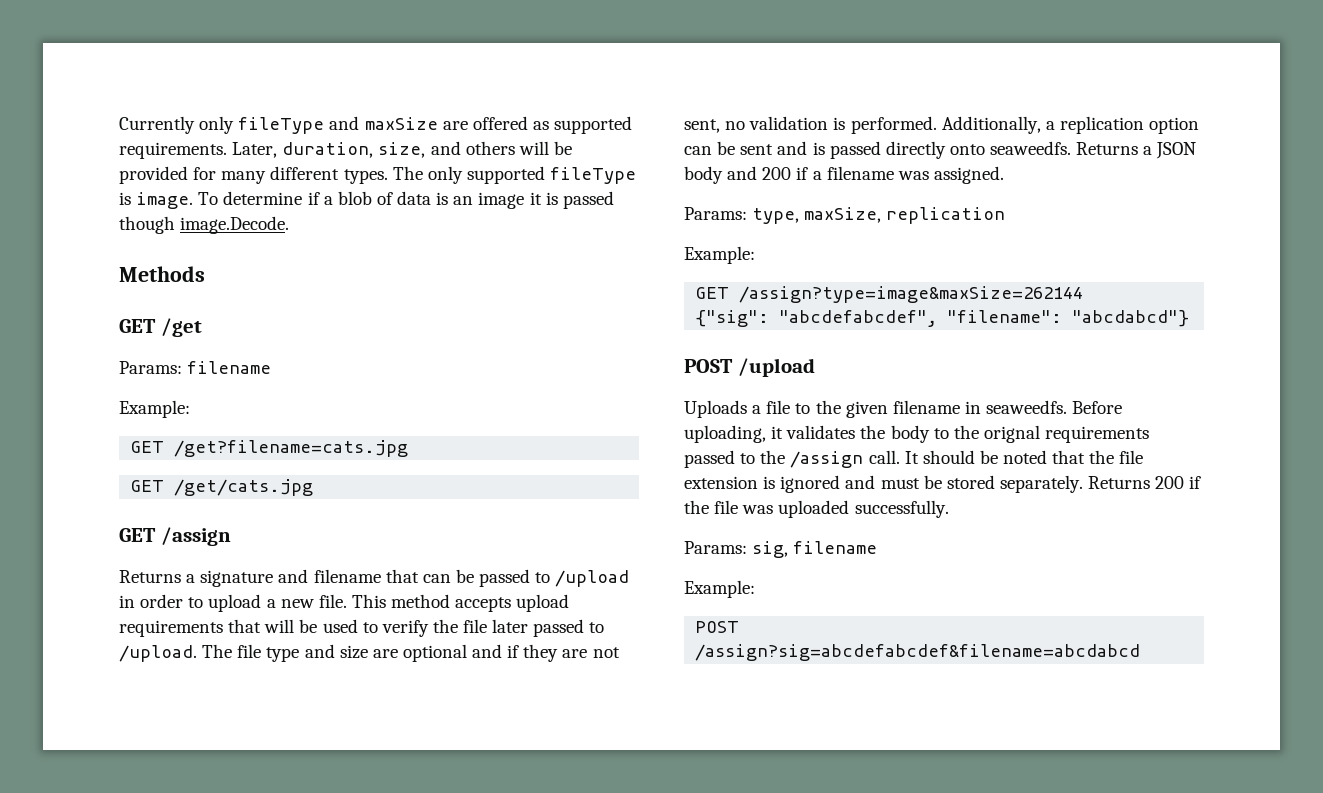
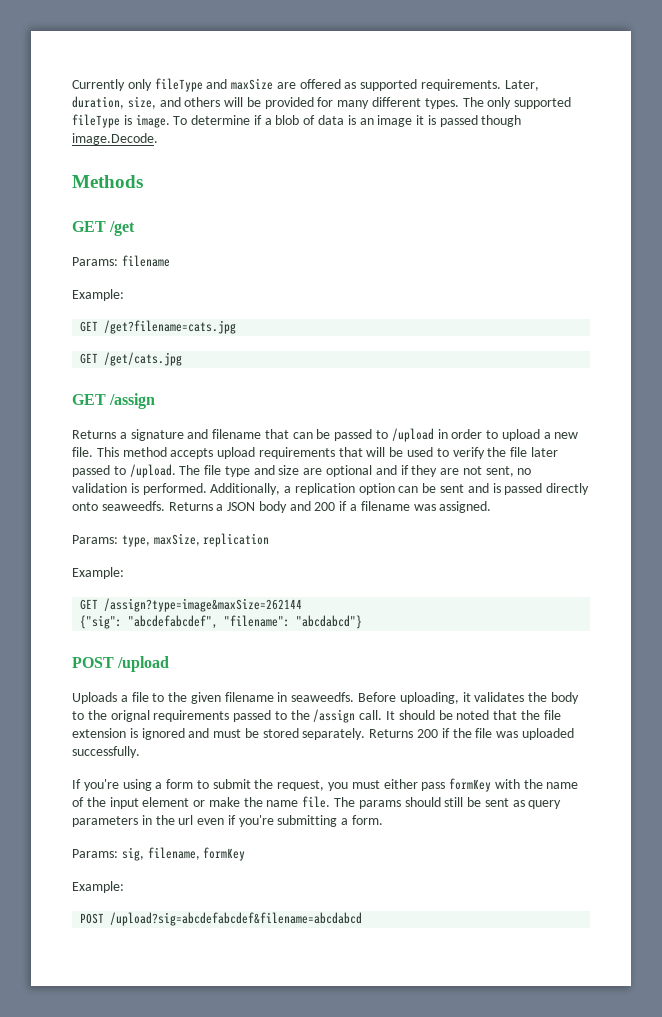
(949, 509) none -> [72,778,579,792] [72,796,562,809] [72,815,384,827] // If you're using a form to submit the request, you must either pass formKey with the name of the input element or make the name file. The params should still be sent as query parameters in the url even if you're submitting a form.
[793,541,878,554] filename -> [147,847,246,861] filename, formKey
[695,644,1141,661] /assign?sig=abcdefabcdef&filename=abcdabcd -> [110,912,363,926] /upload?sig=abcdefabcdef&filename=abcdabcd

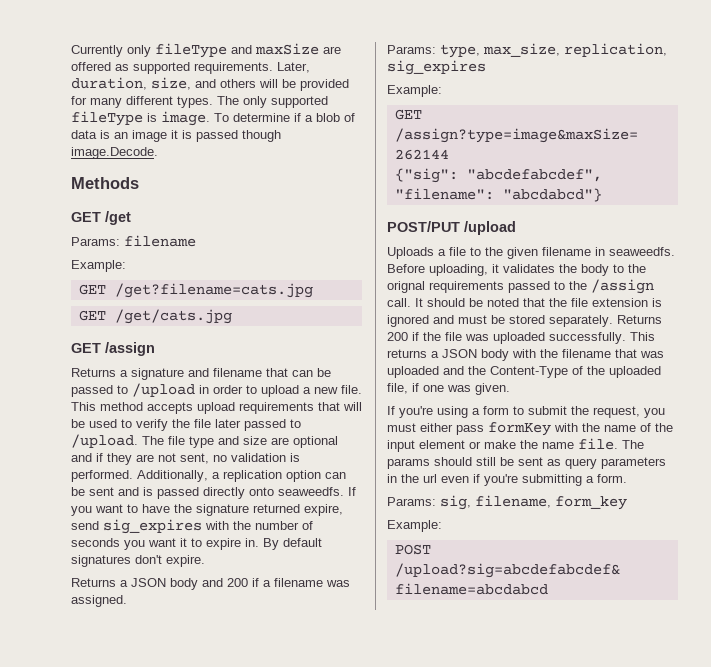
(165, 506) none -> [348,487,356,496] [71,504,343,516] [71,519,313,534] [71,538,322,550] [71,555,205,567] If you want to have the signature returned expire, send sig_expires with the number of seconds you want it to expire in. By default signatures don't expire. //
[153,533,270,547] maxSize, replication -> [483,43,667,57] [387,60,486,75] max_size, replication, sig_expires
[72,657,114,668] POST -> [387,221,460,232] POST/PUT
(140, 752) none -> [630,332,655,341] [387,349,664,361] [387,366,661,378] [387,383,510,395] This returns a JSON body with the filename that was uploaded and the Content-Type of the uploaded file, if one was given.
[203,847,246,861] formKey -> [555,496,627,510] form_key

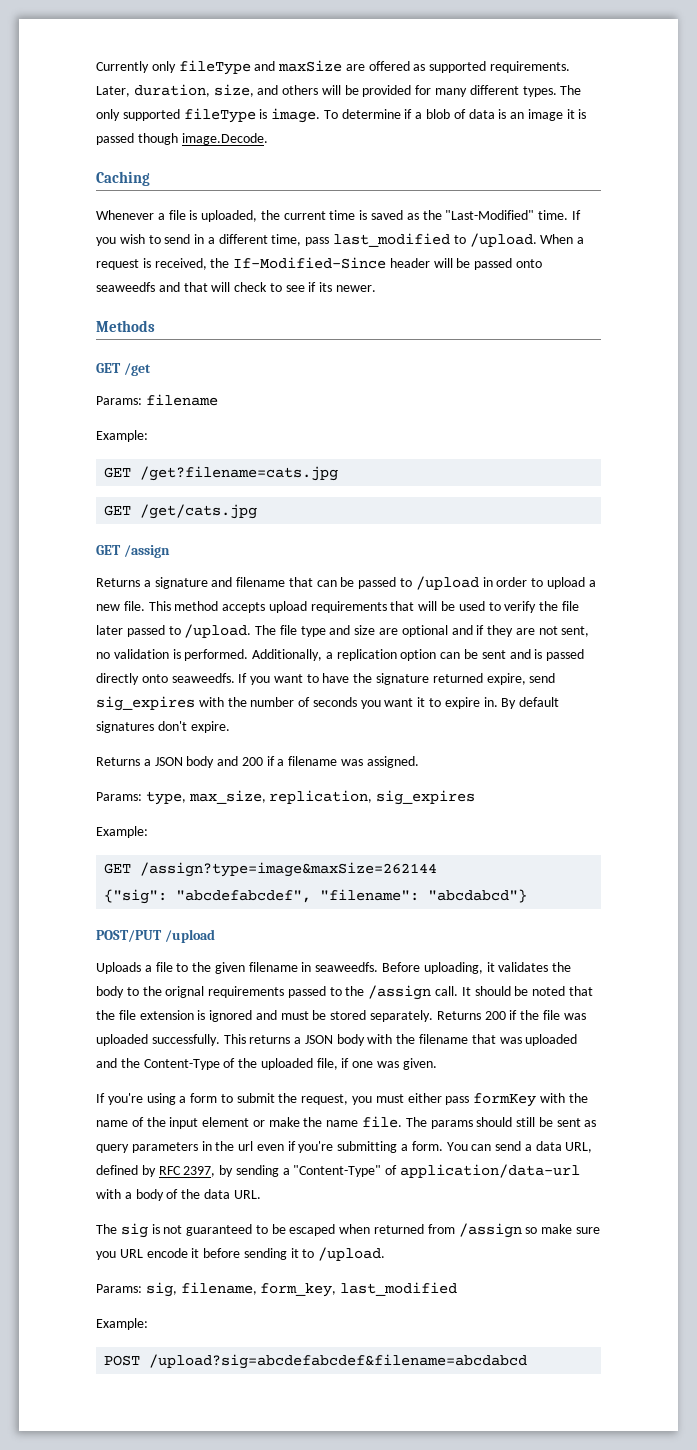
(158, 153) none -> [96,171,150,186] [96,210,581,222] [96,233,585,247] [96,257,543,270] [96,282,377,292] // Caching // Whenever a file is uploaded, the current time is saved as the "Last-Modified" time. If you wish to send in a different time, pass last_modified to /upload. When a request is received, the If-Modified-Since header will be passed onto seaweedfs and that will check to see if its newer.
(627, 478) none -> [446,1141,593,1153] [96,1164,581,1178] [96,1189,261,1201] [96,1223,600,1238] [96,1247,386,1261] You can send a data URL, defined by RFC 2397, by sending a "Content-Type" of application/data-url with a body of the data URL. // The sig is not guaranteed to be escaped when returned from /assign so make sure you URL encode it before sending it to /upload.
[555,496,627,510] form_key -> [260,1282,458,1297] form_key, last_modified

